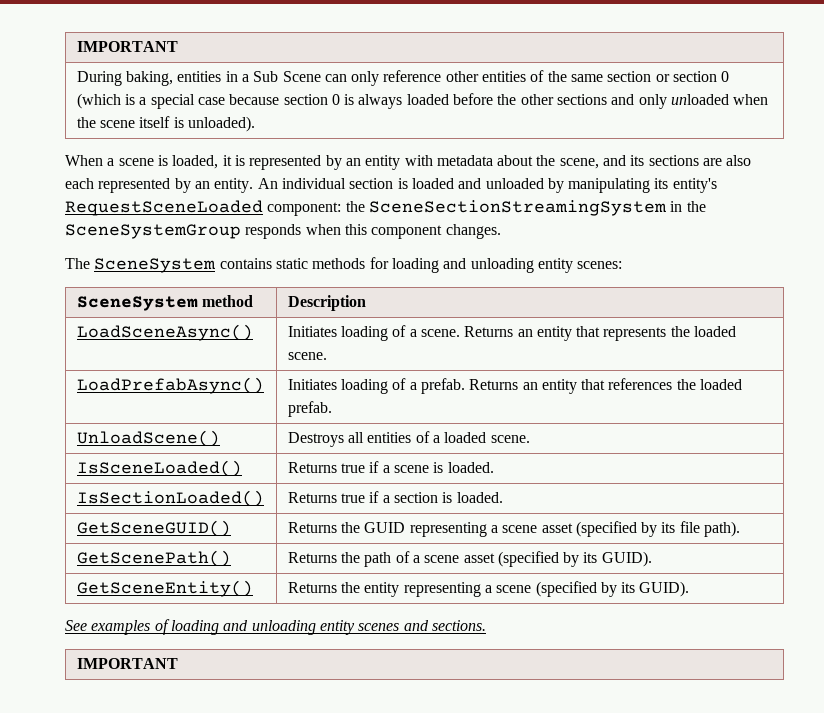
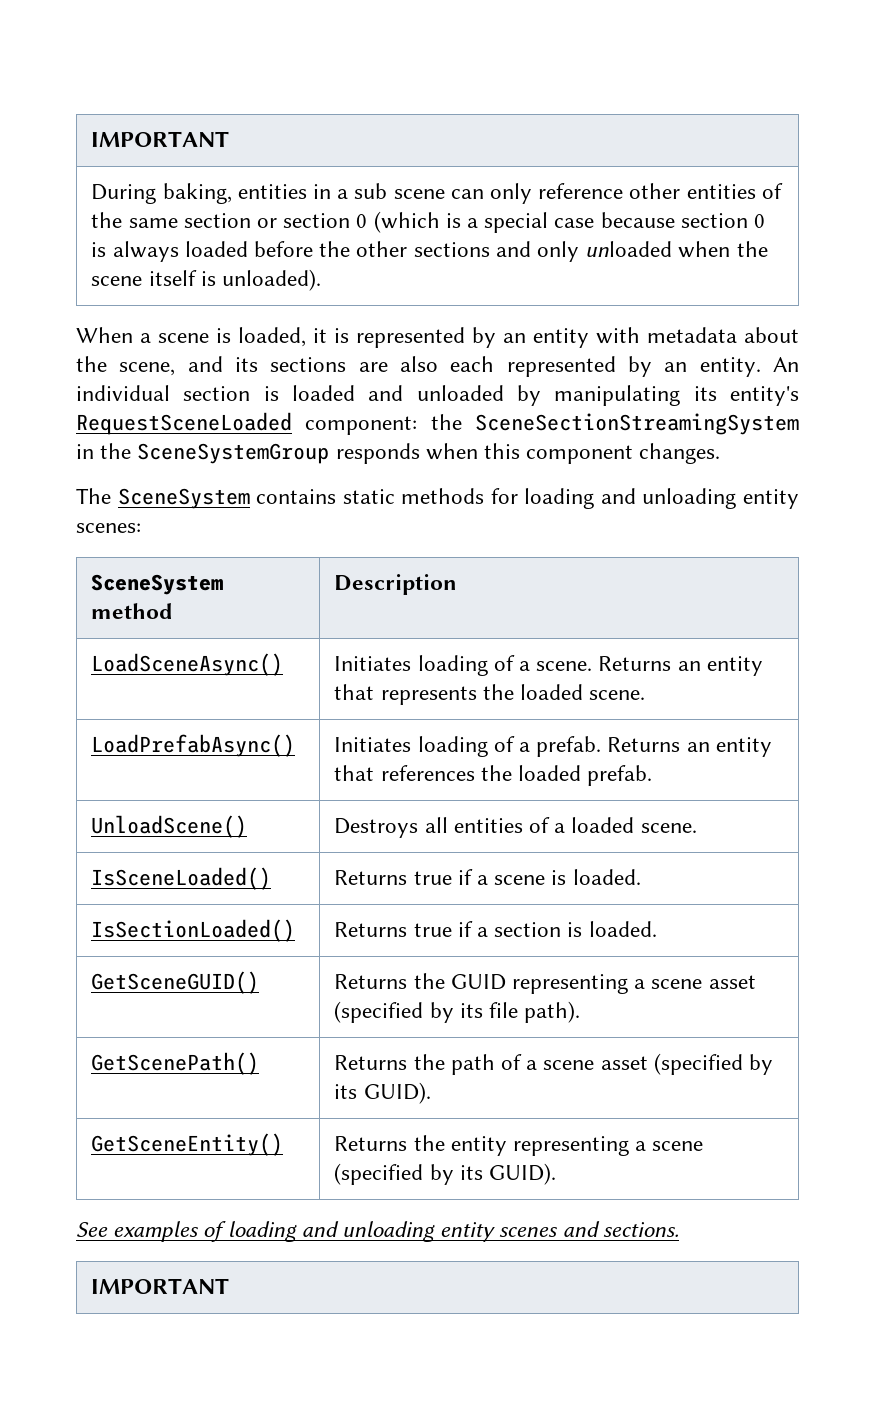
[253,71,321,82] Sub Scene -> [354,183,445,199] sub scene

